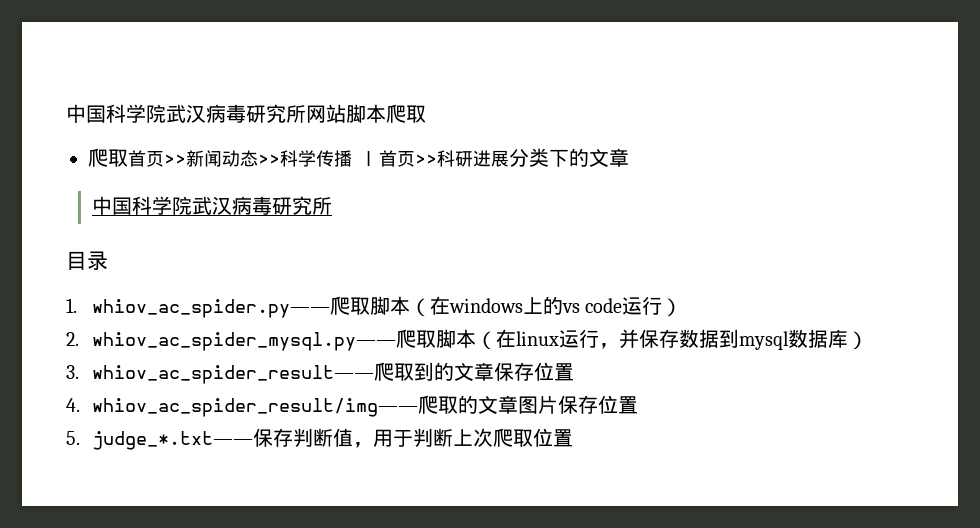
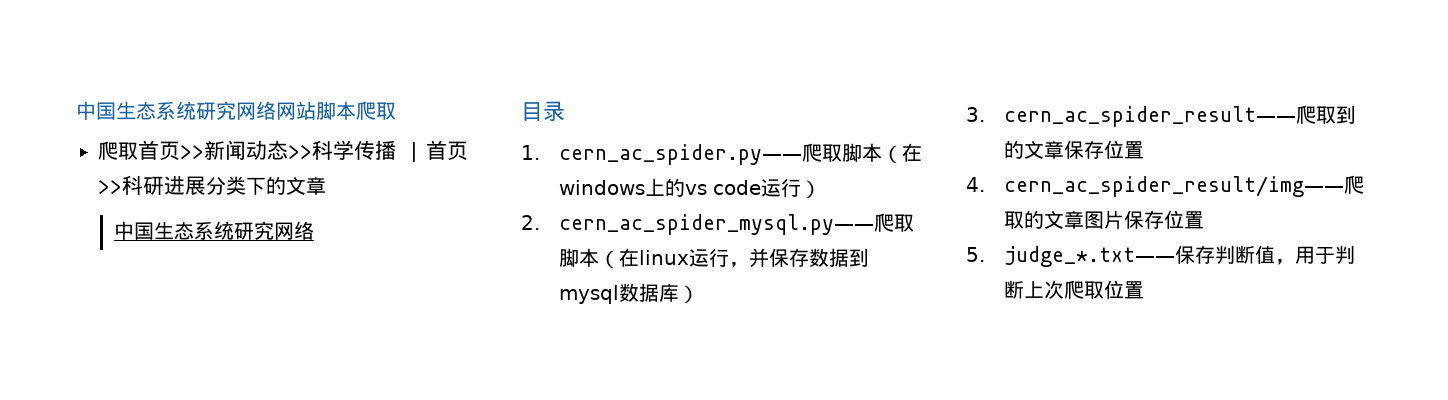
[66,104,306,123] 中国科学院武汉病毒研究所 -> [76,101,276,120] 中国生态系统研究网络
[131,196,332,215] 科学院武汉病毒研究所 -> [154,221,315,240] 生态系统研究网络
[91,299,330,318] whiov_ac_spider.py—— -> [559,144,803,165] cern_ac_spider.py——
[91,332,396,351] whiov_ac_spider_mysql.py—— -> [559,214,875,235] cern_ac_spider_mysql.py——
[91,365,374,384] whiov_ac_spider_result—— -> [1004,106,1297,127] cern_ac_spider_result——
[91,398,418,417] whiov_ac_spider_result/img—— -> [1004,176,1345,197] cern_ac_spider_result/img——

